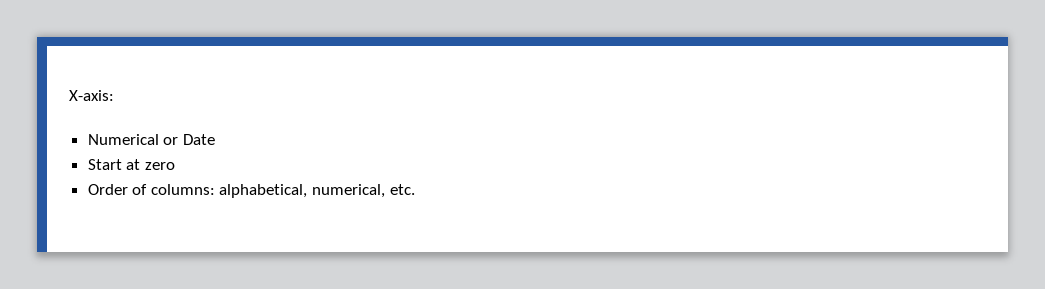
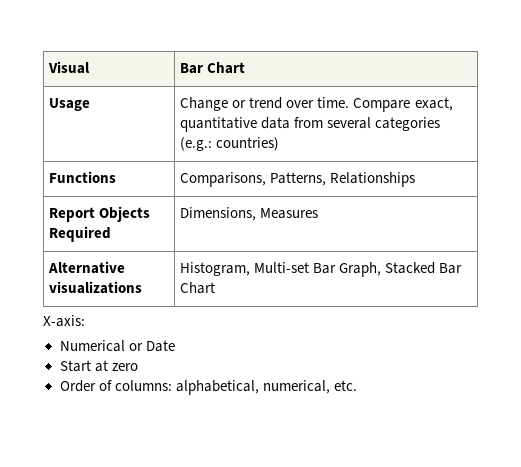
(69, 95) none -> [48,61,91,74] [180,62,246,74] [49,98,91,111] [180,97,453,112] [180,117,441,132] [180,137,280,151] [49,171,117,183] [180,172,416,187] [49,206,151,222] [49,226,112,242] [180,207,319,221] [48,261,126,274] [49,281,143,294] [180,262,463,277] [180,282,216,294] Visual | Bar Chart // Usage | Change or trend over time. Compare exact, quantitative data from several categories (e.g.: countries) // Functions | Comparisons, Patterns, Relationships // Report Objects Required | Dimensions, Measures // Alternative visualizations | Histogram, Multi-set Bar Graph, Stacked Bar Chart //

